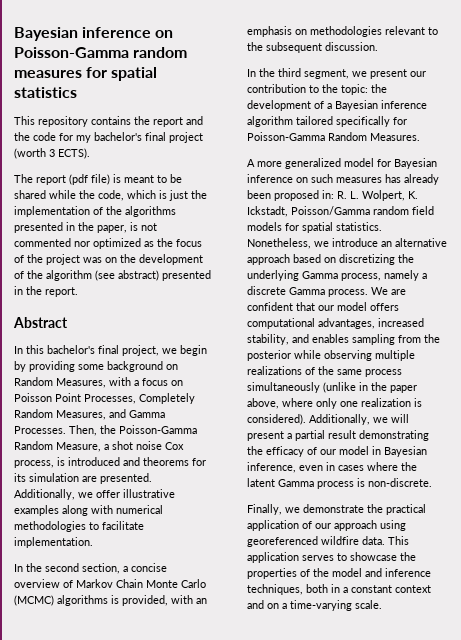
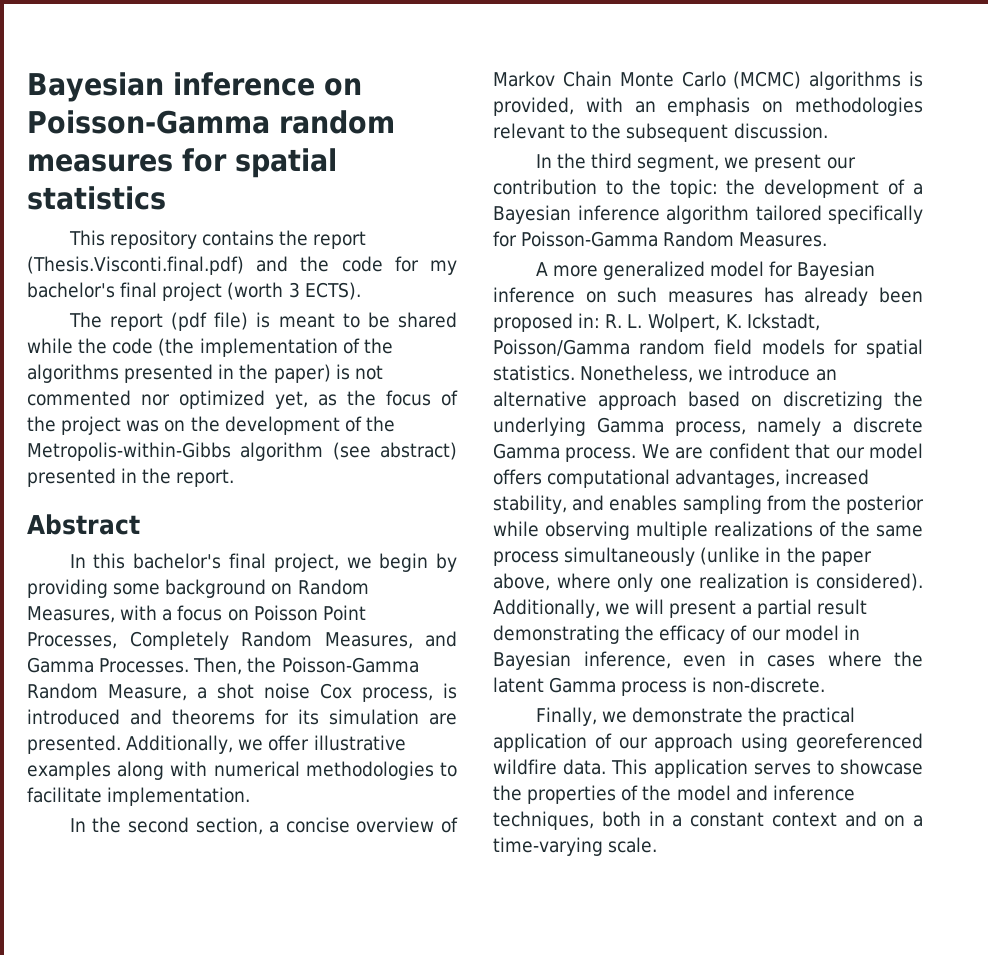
(183, 122) none -> [27,256,244,275] (Thesis.Visconti.final.pdf)
[98,190,207,201] code, which is just the -> [112,338,195,356] code (the
[97,225,127,233] paper, -> [273,364,331,383] paper)
(141, 243) none -> [275,391,308,409] yet,
(43, 274) none -> [27,442,231,461] Metropolis-within-Gibbs

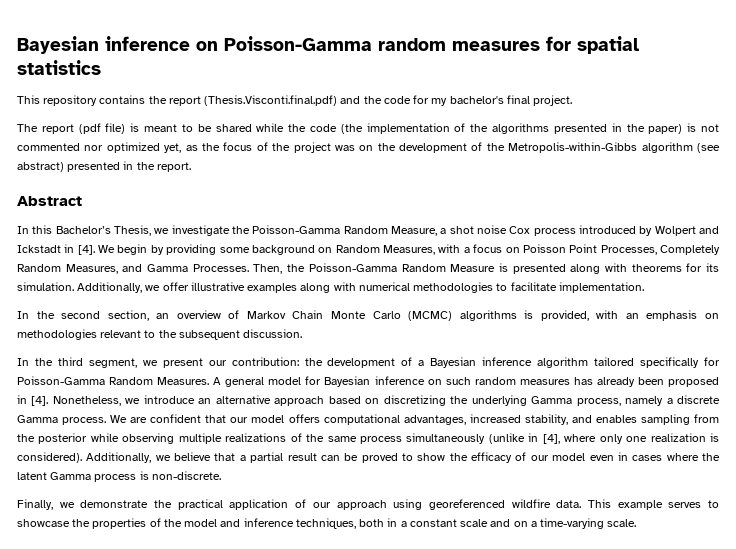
[162,282,361,301] project (worth 3 ECTS). -> [533,95,573,106] project.
[133,553,372,572] bachelor's final project, we -> [55,225,720,236] [17,244,116,255] Bachelor’s Thesis, we investigate the Poisson-Gamma Random Measure, a shot noise Cox process introduced by Wolpert and Ickstadt in [4]. We
[108,683,457,702] [27,709,457,725] [27,735,121,754] Measure, a shot noise Cox process, is introduced and theorems for its simulation are presented. -> [450,263,719,274] [17,282,74,291] Measure is presented along with theorems for its simulation.
[269,817,350,833] a concise -> [156,313,170,319] an
[493,179,718,198] contribution to the topic: -> [231,357,299,366] contribution:
[535,261,705,280] // A more generalized -> [213,377,265,387] A general
(658, 295) none -> [474,377,516,385] random
[578,313,820,332] [493,339,923,358] [493,365,575,381] in: R. L. Wolpert, K. Ickstadt, Poisson/Gamma random field models for spatial statistics. -> [17,395,49,406] in [4].
[786,547,872,566] [493,573,550,591] the paper above, -> [542,434,560,444] [4],
[635,599,737,618] will present -> [174,452,236,461] believe that
[493,625,620,644] demonstrating -> [320,453,446,463] can be proved to show
[843,625,860,640] [493,651,671,670] in Bayesian inference, -> (586, 457) none
[653,759,748,778] application -> [617,500,663,510] example
[771,812,837,827] context -> [460,519,489,527] scale

